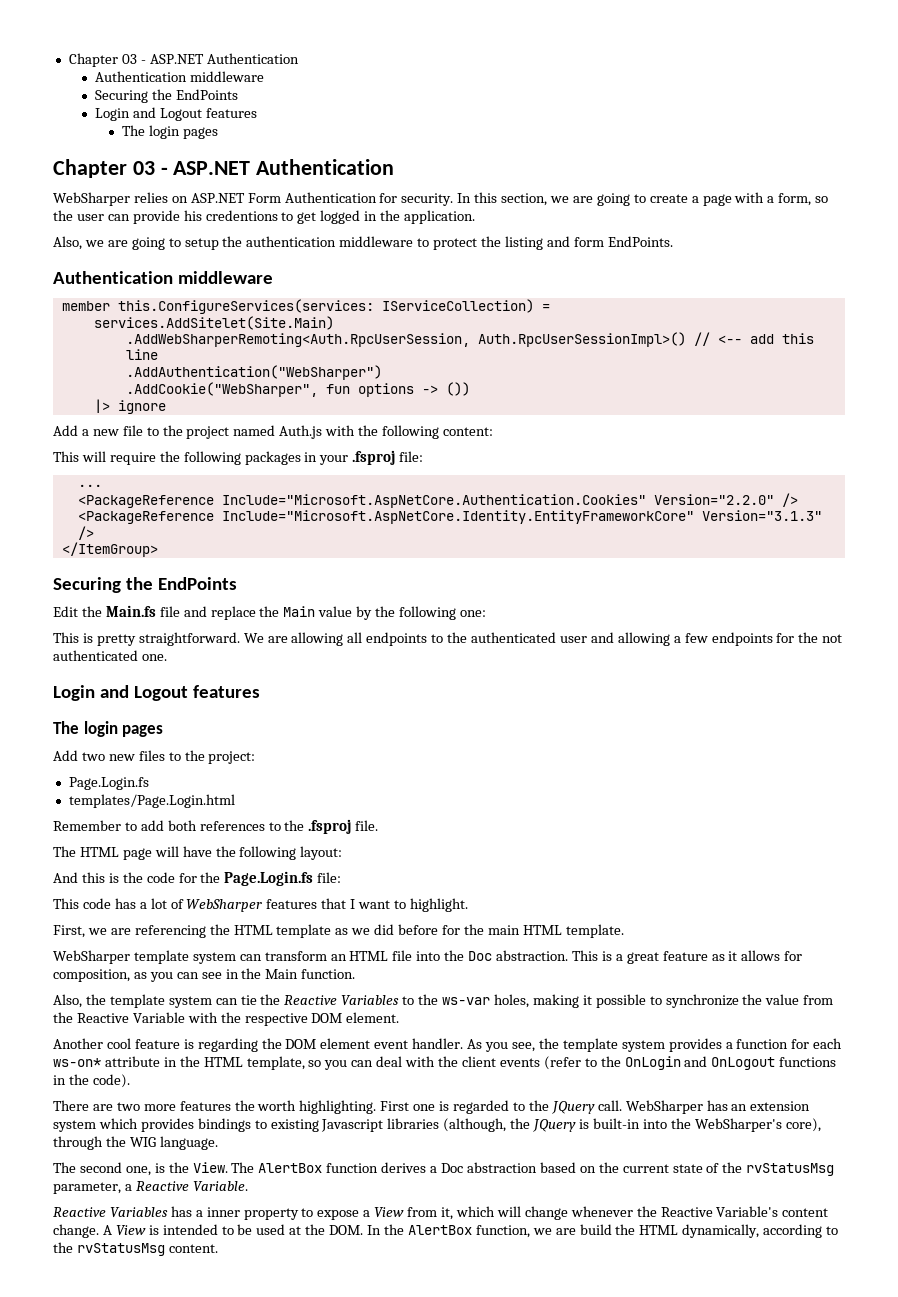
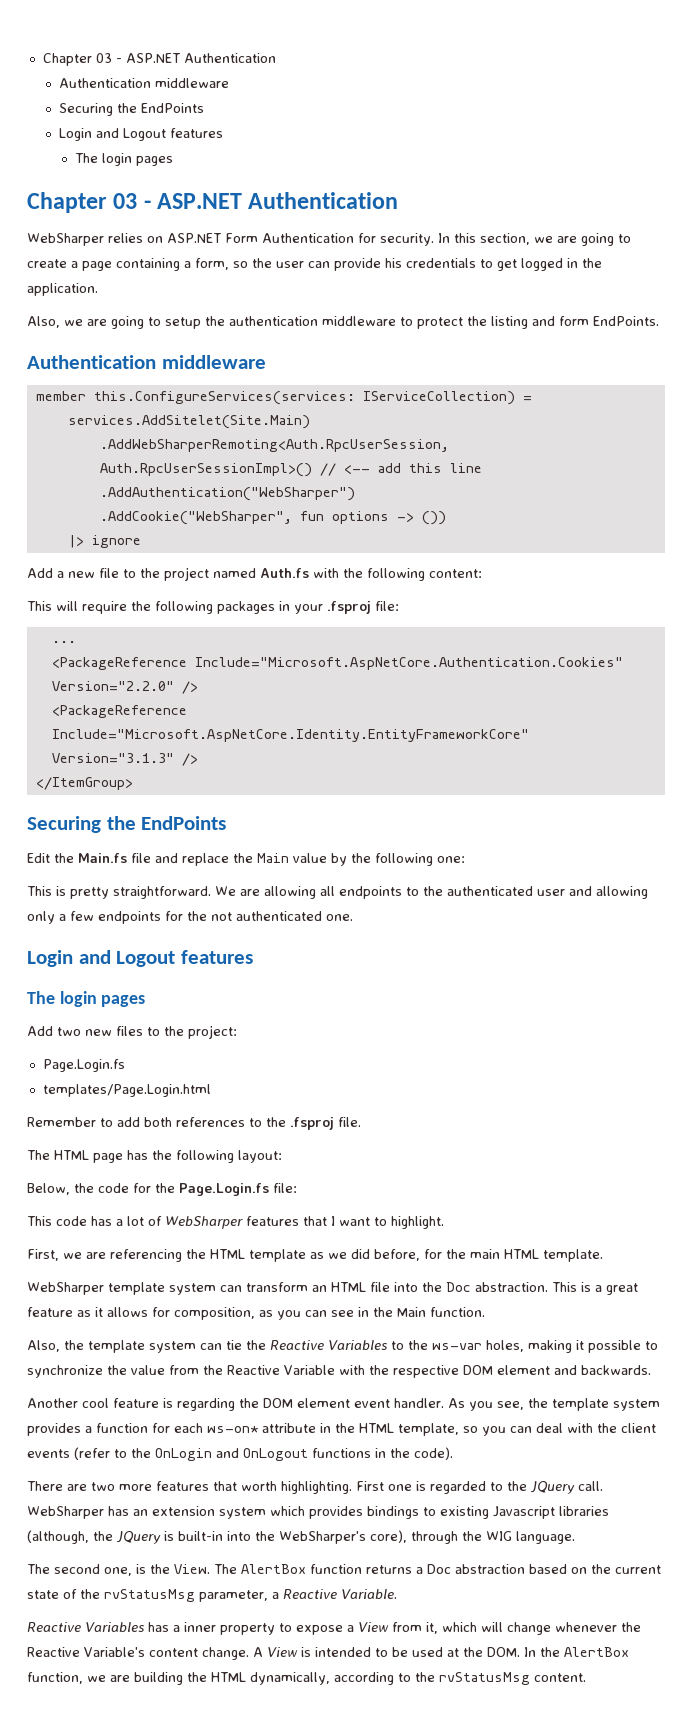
[734,192,765,203] with -> [116,258,180,271] containing
[205,210,278,221] credentions -> [406,258,476,268] credentials
[279,425,323,439] Auth.js -> [260,568,309,578] Auth.fs
(670, 639) none -> [27,911,55,924] only
[154,846,212,857] will have -> [127,1150,148,1160] has
[53,872,119,883] And this is -> [27,1183,70,1195] Below,
[398,924,439,935] before -> [374,1249,420,1261] before,
[346,1012,400,1023] element. -> [497,1365,651,1375] element and backwards.
[234,1100,255,1111] the -> [213,1481,237,1491] that
[381,1162,427,1173] derives -> [366,1565,412,1574] returns
[579,1224,612,1235] build -> [134,1672,183,1685] building

